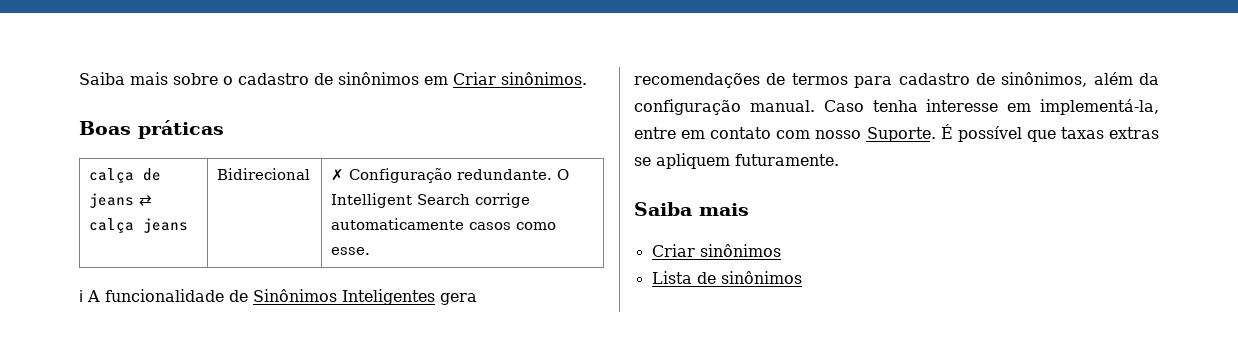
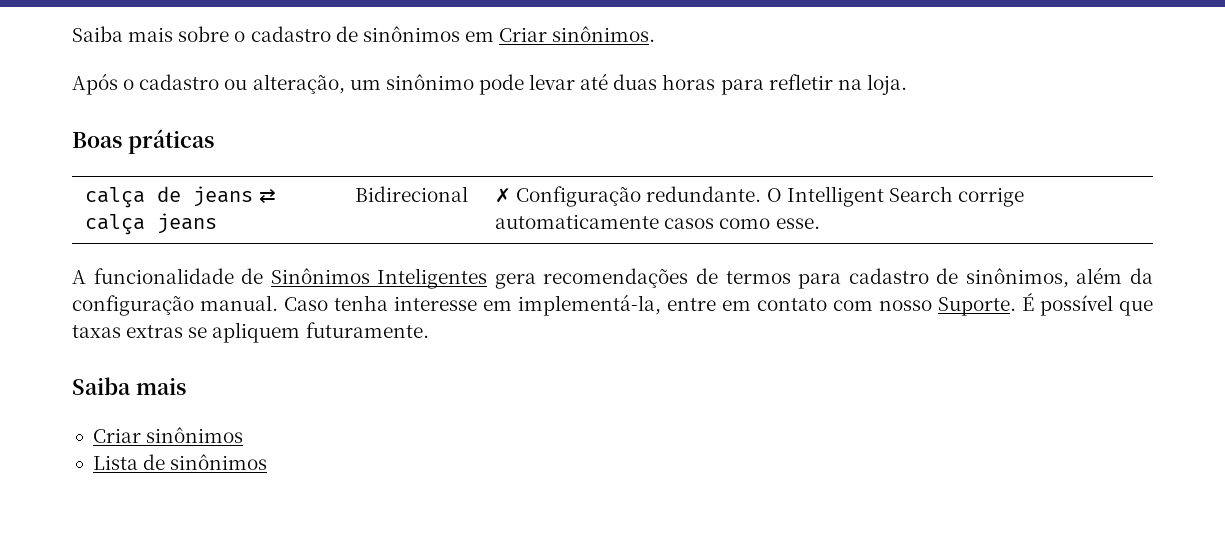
(587, 78) none -> [72,73,907,95] // Após o cadastro ou alteração, um sinônimo pode levar até duas horas para refletir na loja.
[79,290,83,302] ℹ -> (820, 223) none

